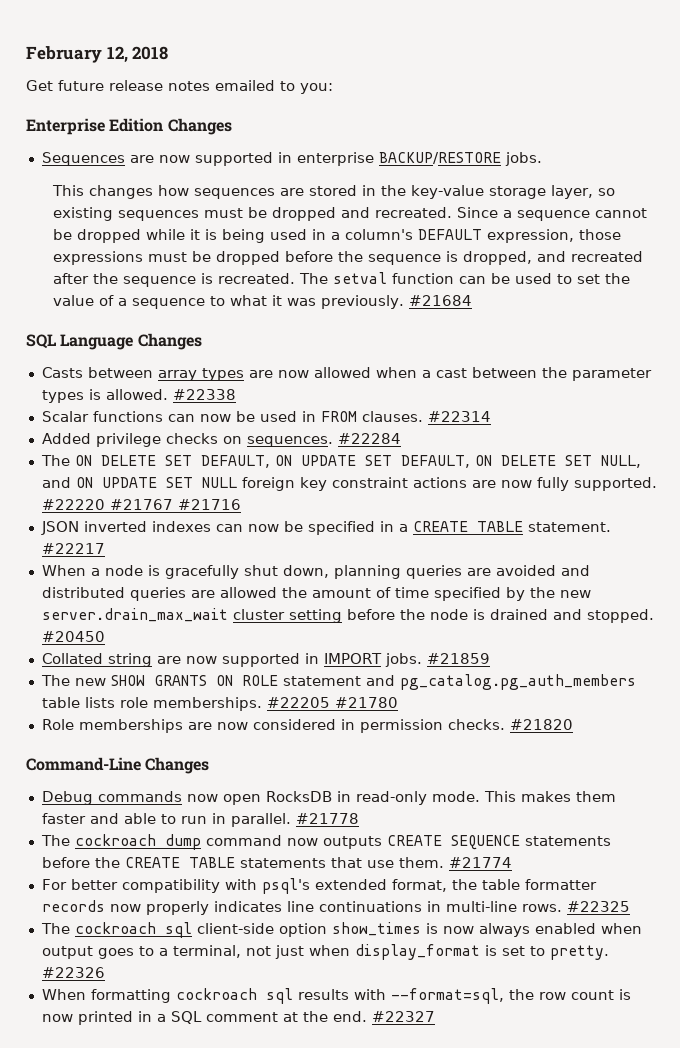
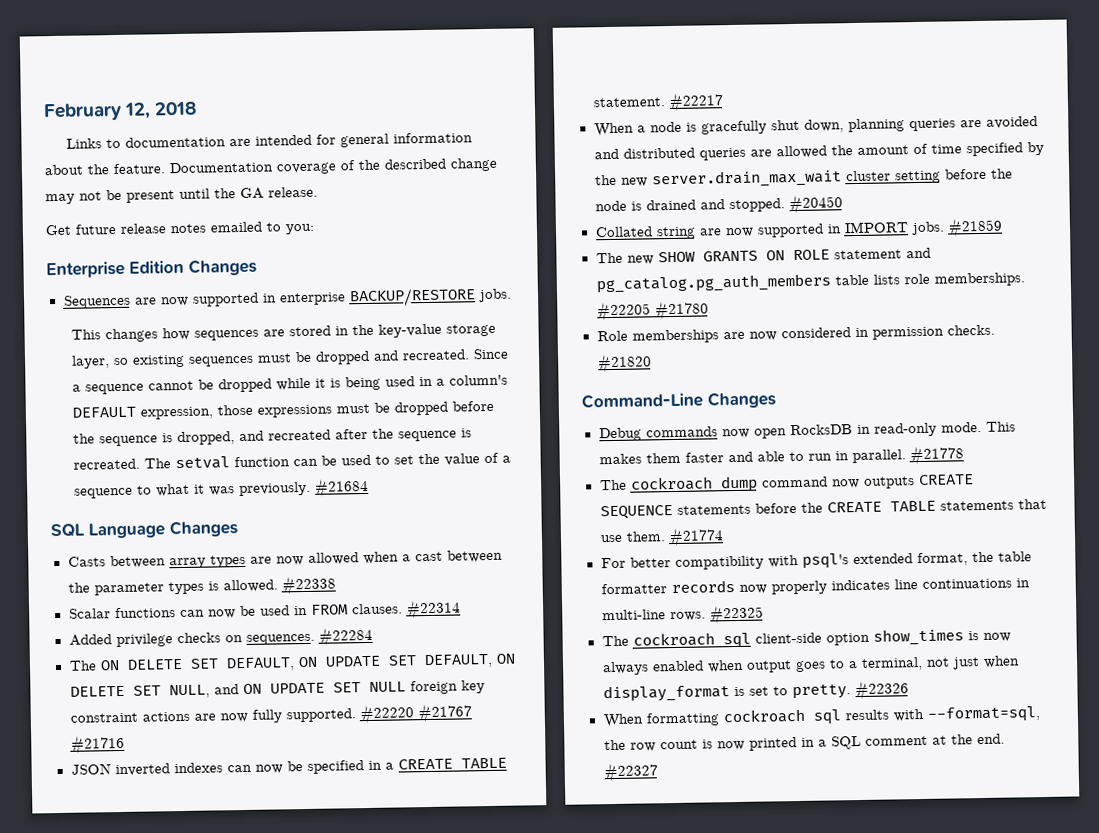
(169, 53) none -> [65,132,473,149] [44,157,498,176] [45,186,318,205] // Links to documentation are intended for general information about the feature. Documentation coverage of the described change may not be present until the GA release.

